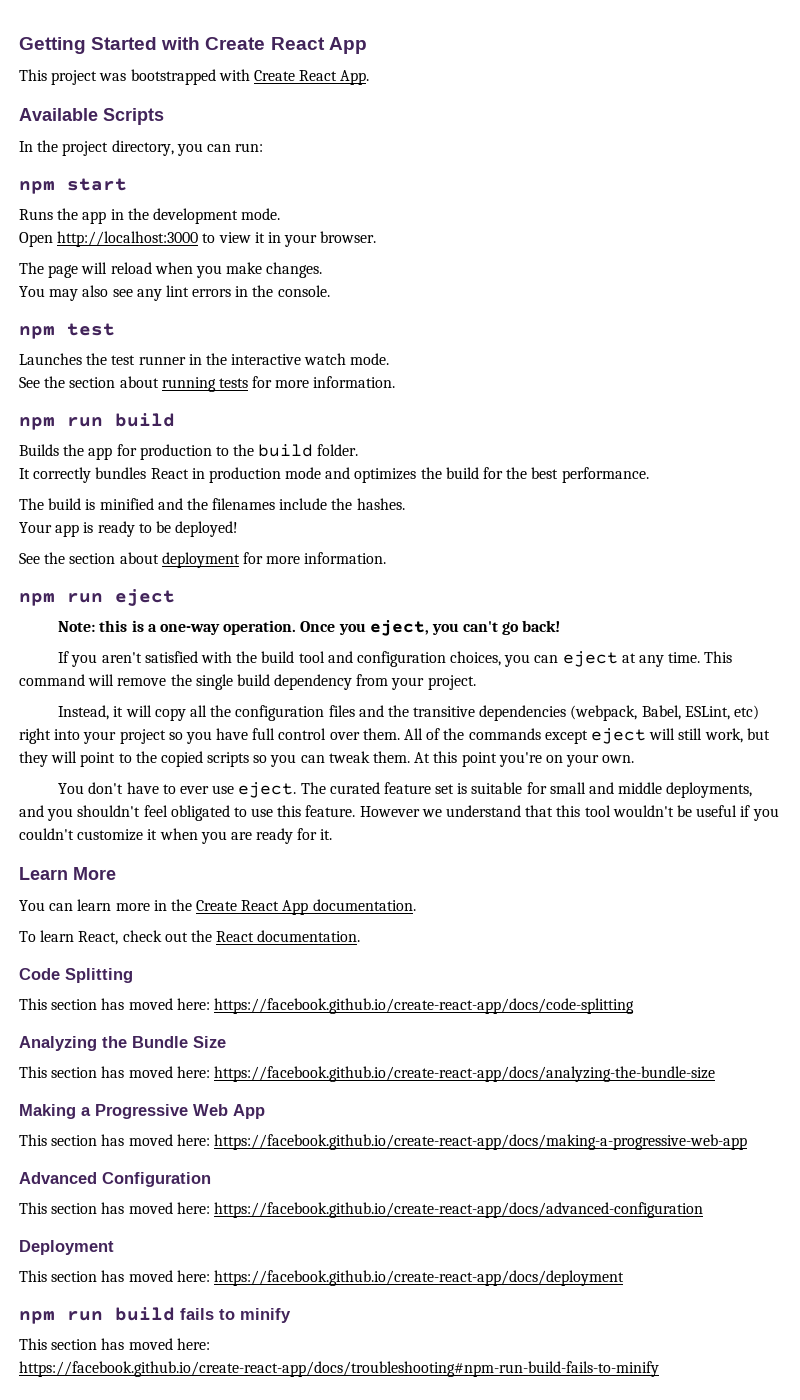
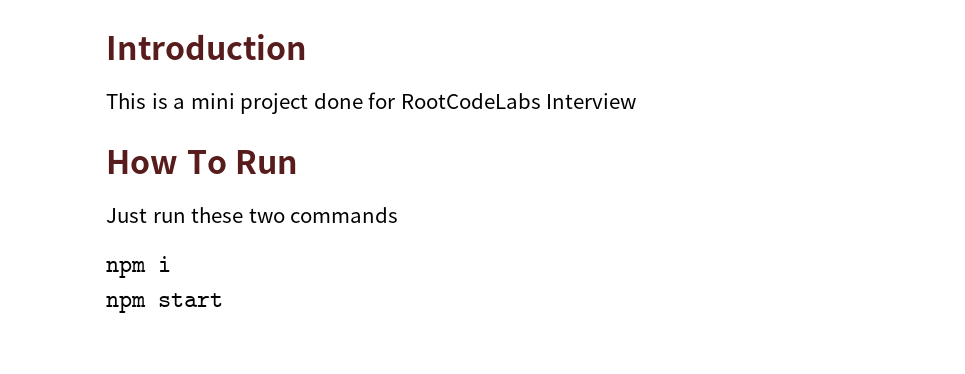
[19,37,367,54] [19,69,370,85] [19,108,164,125] [19,140,264,156] [19,178,127,194] [19,208,281,224] [19,231,377,247] [19,262,323,278] [19,285,330,301] [19,323,115,339] [19,353,390,365] [19,376,396,392] [19,413,175,430] [19,444,359,460] [19,467,649,483] [19,498,405,510] [19,521,239,537] [19,552,387,568] [19,589,175,606] [58,620,561,636] [58,651,733,667] [19,674,476,690] [58,705,760,721] [19,728,770,744] [19,751,635,767] [58,782,753,798] [19,805,779,821] [19,828,333,844] [19,867,116,880] [19,899,416,915] [19,930,361,945] [19,968,133,983] [19,998,634,1014] [19,1036,226,1051] [19,1066,715,1082] [19,1104,265,1119] [19,1134,747,1150] [19,1172,211,1187] [19,1202,703,1218] [19,1240,114,1255] [19,1270,624,1286] [19,1307,291,1324] [19,1338,210,1350] [19,1361,659,1377] Getting Started with Create React App // This project was bootstrapped with Create React App. // Available Scripts // In the project directory, you can run: // npm start // Runs the app in the development mode. // Open http://localhost:3000 to view it in your browser. // The page will reload when you make changes. // You may also see any lint errors in the console. // npm test // Launches the test runner in the interactive watch mode. // See the section about running tests for more information. // npm run build // Builds the app for production to the build folder. // It correctly bundles React in production mode and optimizes the build for the best performance. // The build is minified and the filenames include the hashes. // Your app is ready to be deployed! // See the section about deployment for more information. // npm run eject // Note: this is a one-way operation. Once you eject, you can't go back! // If you aren't satisfied with the build tool and configuration choices, you can eject at any time. This command will remove the single build dependency from your project. // Instead, it will copy all the configuration files and the transitive dependencies (webpack, Babel, ESLint, etc) right into your project so you have full control over them. All of the commands except eject will still work, but they will point to the copied scripts so you can tweak them. At this point you're on your own. // You don't have to ever use eject. The curated feature set is suitable for small and middle deployments, and you shouldn't feel obligated to use this feature. However we understand that this tool wouldn't be useful if you couldn't customize it when you are ready for it. // Learn More // You can learn more in the Create React App documentation. // To learn React, check out the React documentation. // Code Splitting // This section has moved here: https://facebook.github.io/create-react-app/docs/code-splitting // Analyzing the Bundle Size // This section has moved here: https://facebook.github.io/create-react-app/docs/analyzing-the-bundle-size // Making a Progressive Web App // This section has moved here: https://facebook.github.io/create-react-app/docs/making-a-progressive-web-app // Advanced Configuration // This section has moved here: https://facebook.github.io/create-react-app/docs/advanced-configuration // Deployment // This section has moved here: https://facebook.github.io/create-react-app/docs/deployment // npm run build fails to minify // This section has moved here: https://facebook.github.io/create-react-app/docs/troubleshooting#npm-run-build-fails-to-minify -> [106,34,307,60] [106,92,637,114] [106,150,299,174] [106,207,399,223] [106,256,171,278] [106,293,223,313] Introduction // This is a mini project done for RootCodeLabs Interview // How To Run // Just run these two commands // npm i // npm start

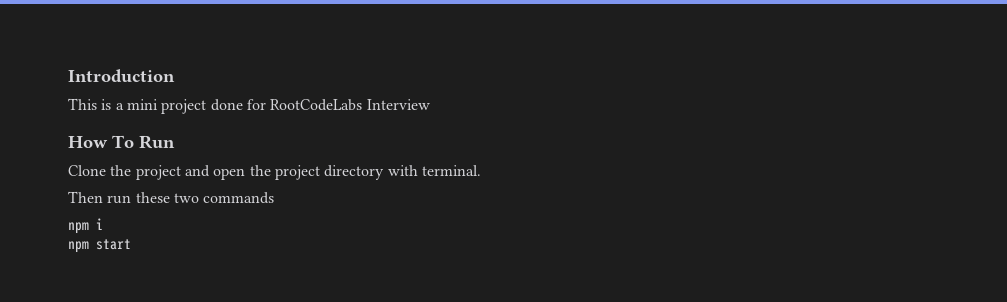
[106,208,147,223] Just -> [68,165,481,180] [68,191,103,203] Clone the project and open the project directory with terminal. // Then

